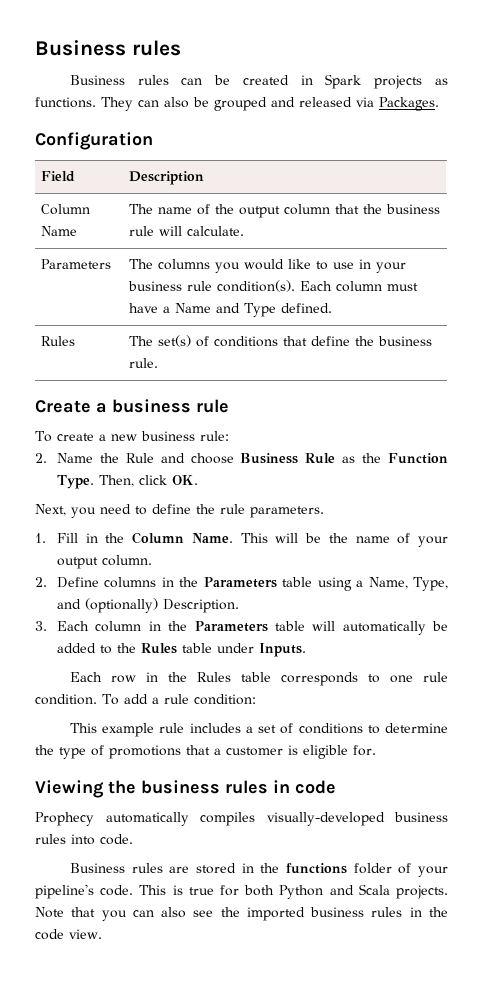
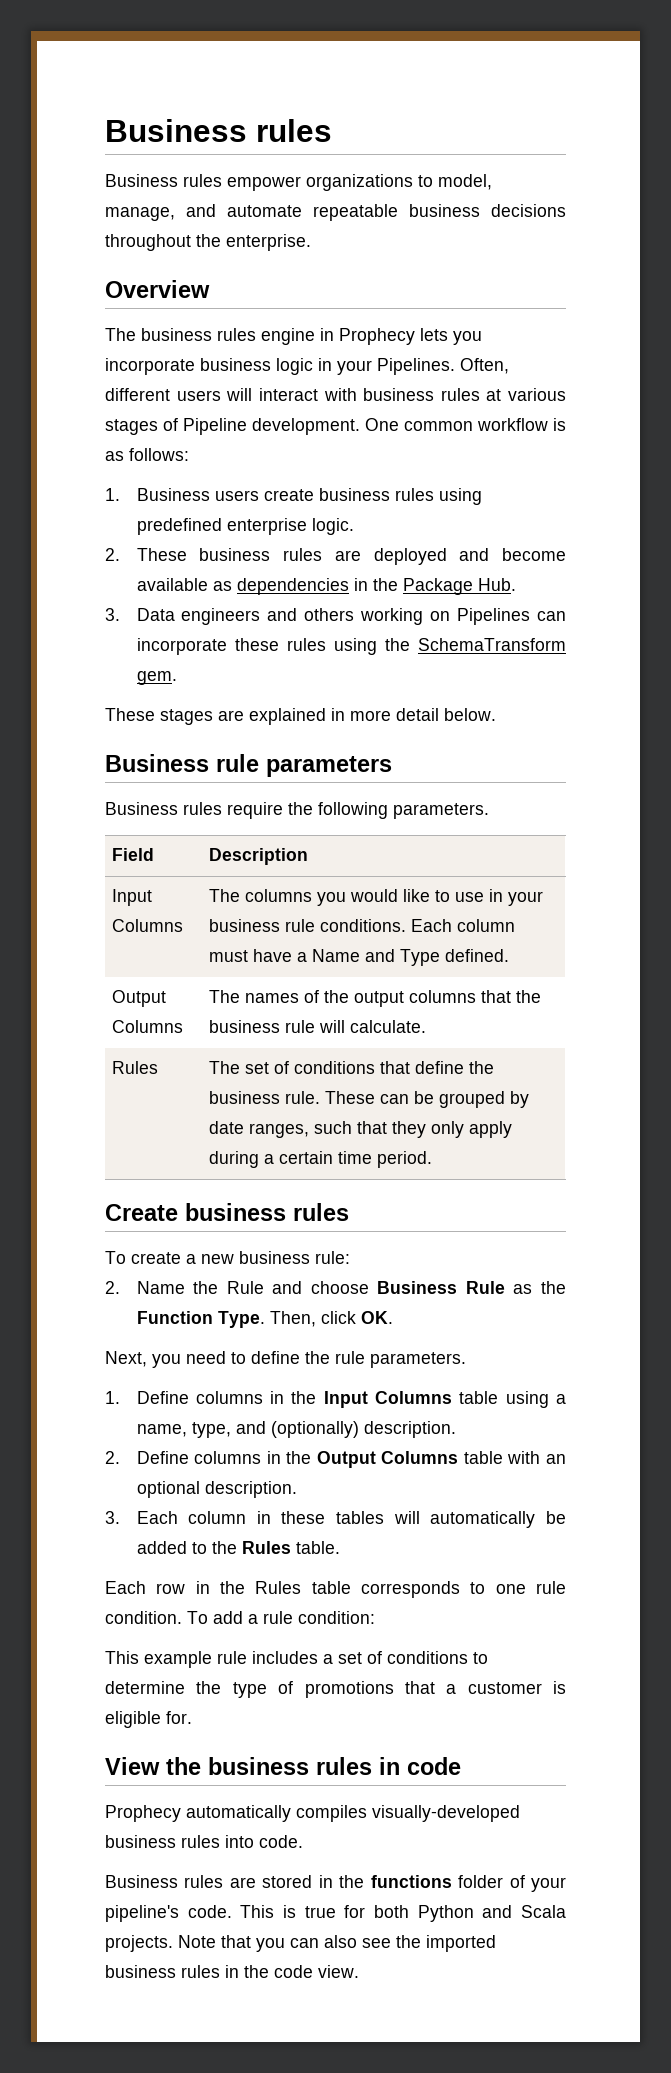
[181,74,449,89] [35,97,439,111] [35,132,153,150] [41,171,76,182] [129,171,205,185] [41,204,91,215] [41,226,78,236] [129,204,441,218] [129,226,245,236] [41,259,112,269] can be created in Spark projects as functions. They can also be grouped and released via Packages. // Configuration // Field | Description // Column Name | The name of the output column that the business rule will calculate. // Parameters -> [227,174,492,191] [105,204,566,221] [105,234,311,251] [105,280,210,298] [105,328,482,345] [105,358,509,375] [105,388,566,401] [105,418,566,435] [105,448,189,461] [105,488,482,505] [136,518,354,535] [105,548,566,565] [136,578,516,595] [105,608,566,625] [136,638,566,655] [136,671,177,685] [105,708,496,725] [105,754,392,777] [105,802,489,819] [112,848,155,861] [209,848,309,865] [112,889,153,906] [112,919,184,932] empower organizations to model, manage, and automate repeatable business decisions throughout the enterprise. // Overview // The business rules engine in Prophecy lets you incorporate business logic in your Pipelines. Often, different users will interact with business rules at various stages of Pipeline development. One common workflow is as follows: // 1. Business users create business rules using predefined enterprise logic. // 2. These business rules are deployed and become available as dependencies in the Package Hub. // 3. Data engineers and others working on Pipelines can incorporate these rules using the SchemaTransform gem. // These stages are explained in more detail below. // Business rule parameters // Business rules require the following parameters. // Field | Description // Input Columns
[217,280,296,292] condition(s). -> [320,919,407,932] conditions.
(333, 308) none -> [112,990,167,1007] [112,1020,184,1033] [209,990,542,1007] [209,1020,427,1033] // Output Columns | The names of the output columns that the business rule will calculate.
[158,335,192,347] set(s) -> [245,1062,270,1074] set
[35,399,229,413] // Create a business rule -> [325,1091,530,1108] [209,1121,513,1138] [209,1151,433,1168] [105,1203,349,1221] These can be grouped by date ranges, such that they only apply during a certain time period. // Create business rules
[57,532,448,547] [57,555,153,569] Fill in the Column Name. This will be the name of your output column. -> [136,1391,566,1408] [136,1421,456,1438] Define columns in the Input Columns table using a name, type, and (optionally) description.
[203,577,448,591] [57,598,240,613] Parameters table using a Name, Type, and (optionally) Description. -> [316,1451,566,1468] [136,1481,297,1498] Output Columns table with an optional description.
[168,621,305,632] the Parameters table -> [281,1511,385,1524] these tables
[182,643,307,657] table under Inputs. -> [295,1541,340,1554] table.
[35,780,104,798] Viewing -> [105,1757,160,1775] View

